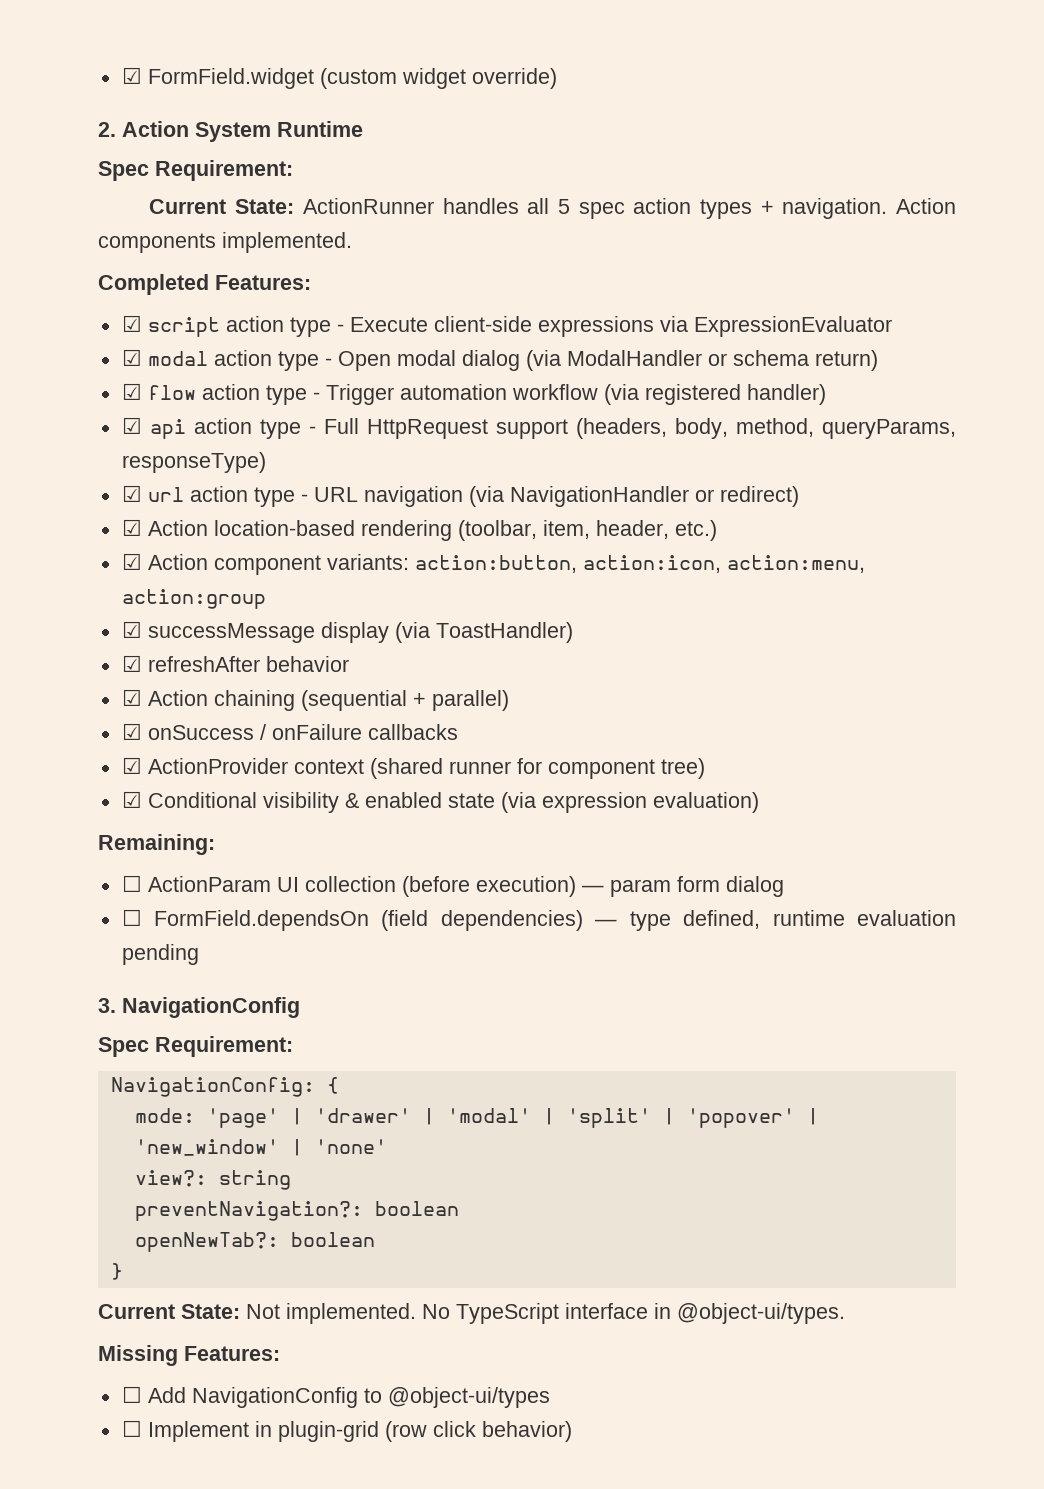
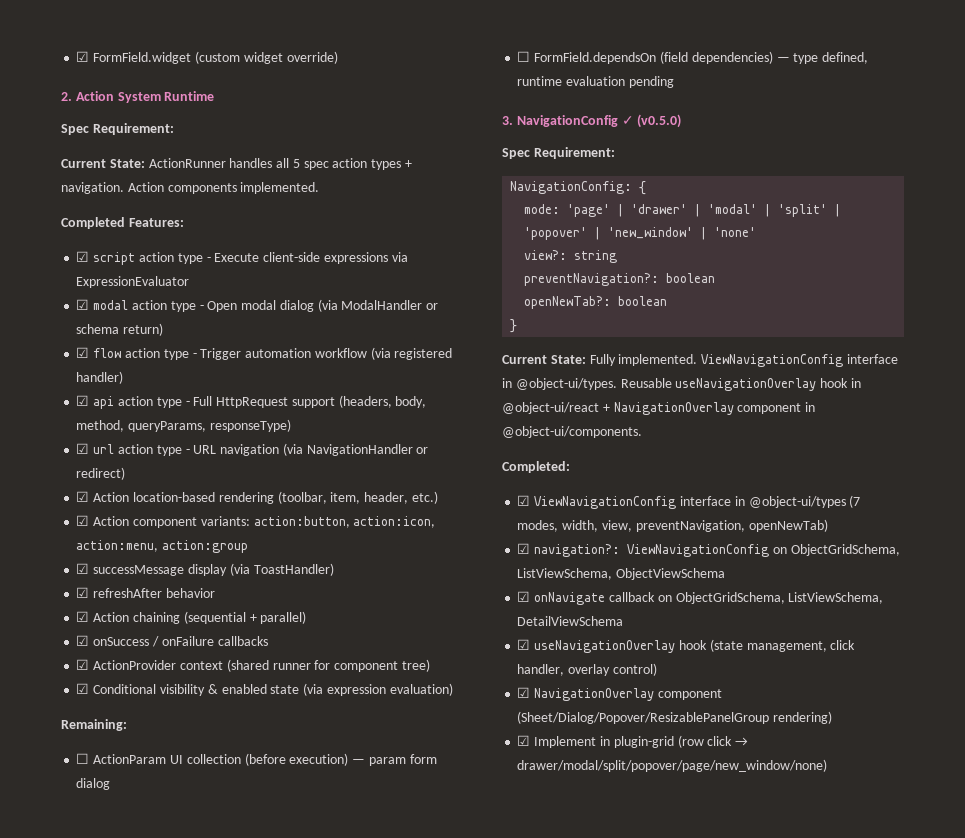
(300, 1007) none -> [621,114,682,128] ✓ (v0.5.0)
[246,1303,559,1324] Not implemented. No TypeScript -> [589,354,844,367] Fully implemented. ViewNavigationConfig
[98,1345,280,1366] [121,1386,550,1408] [121,1420,142,1437] // Missing Features: // ☐ Add NavigationConfig to @object-ui/types // ☐ -> [620,378,861,391] [502,402,816,415] [502,426,642,438] [502,461,570,473] [517,495,861,509] [517,519,828,532] [517,543,900,557] [517,568,726,580] [517,591,884,605] [517,616,624,626] [517,639,856,653] [517,663,657,676] [517,687,722,701] [517,711,833,724] [517,735,531,746] Reusable useNavigationOverlay hook in @object-ui/react + NavigationOverlay component in @object-ui/components. // Completed: // ☑ ViewNavigationConfig interface in @object-ui/types (7 modes, width, view, preventNavigation, openNewTab) // ☑ navigation?: ViewNavigationConfig on ObjectGridSchema, ListViewSchema, ObjectViewSchema // ☑ onNavigate callback on ObjectGridSchema, ListViewSchema, DetailViewSchema // ☑ useNavigationOverlay hook (state management, click handler, overlay control) // ☑ NavigationOverlay component (Sheet/Dialog/Popover/ResizablePanelGroup rendering) // ☑
[481,1421,572,1442] behavior) -> [735,737,749,746] [517,759,828,772] → drawer/modal/split/popover/page/new_window/none)

